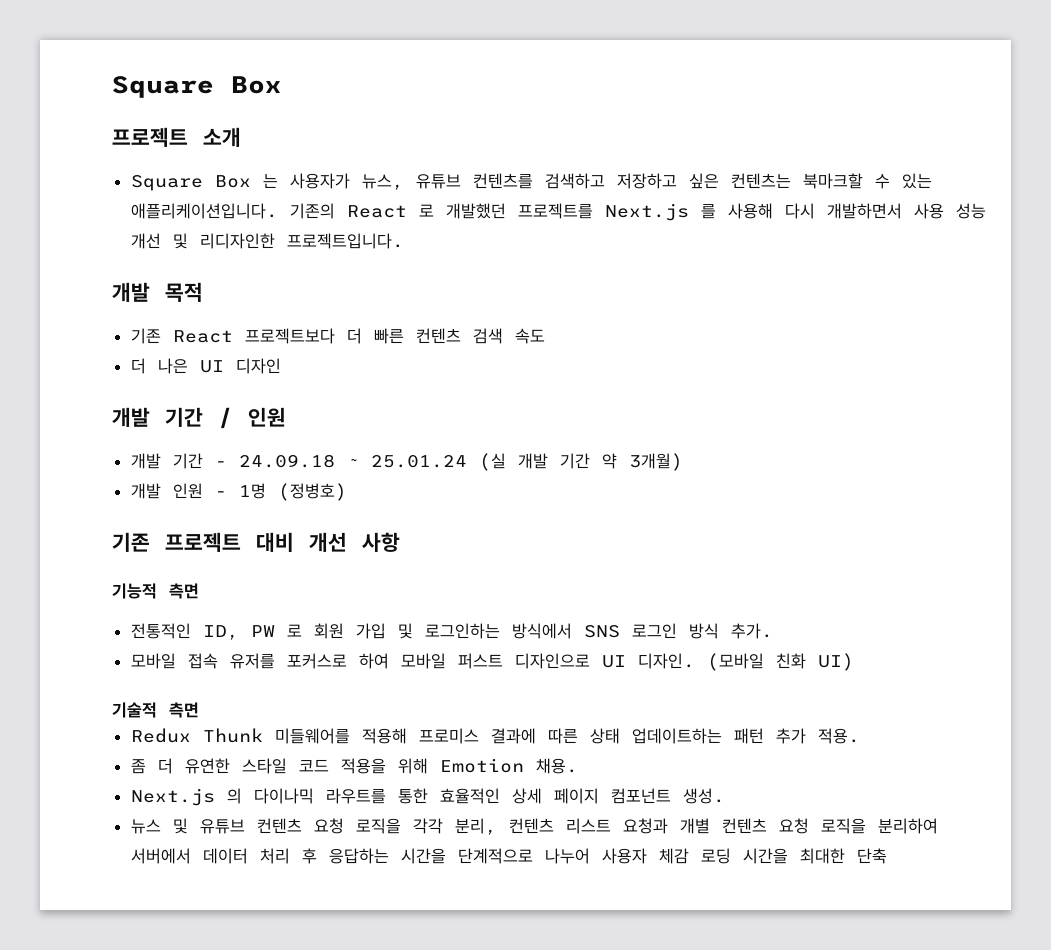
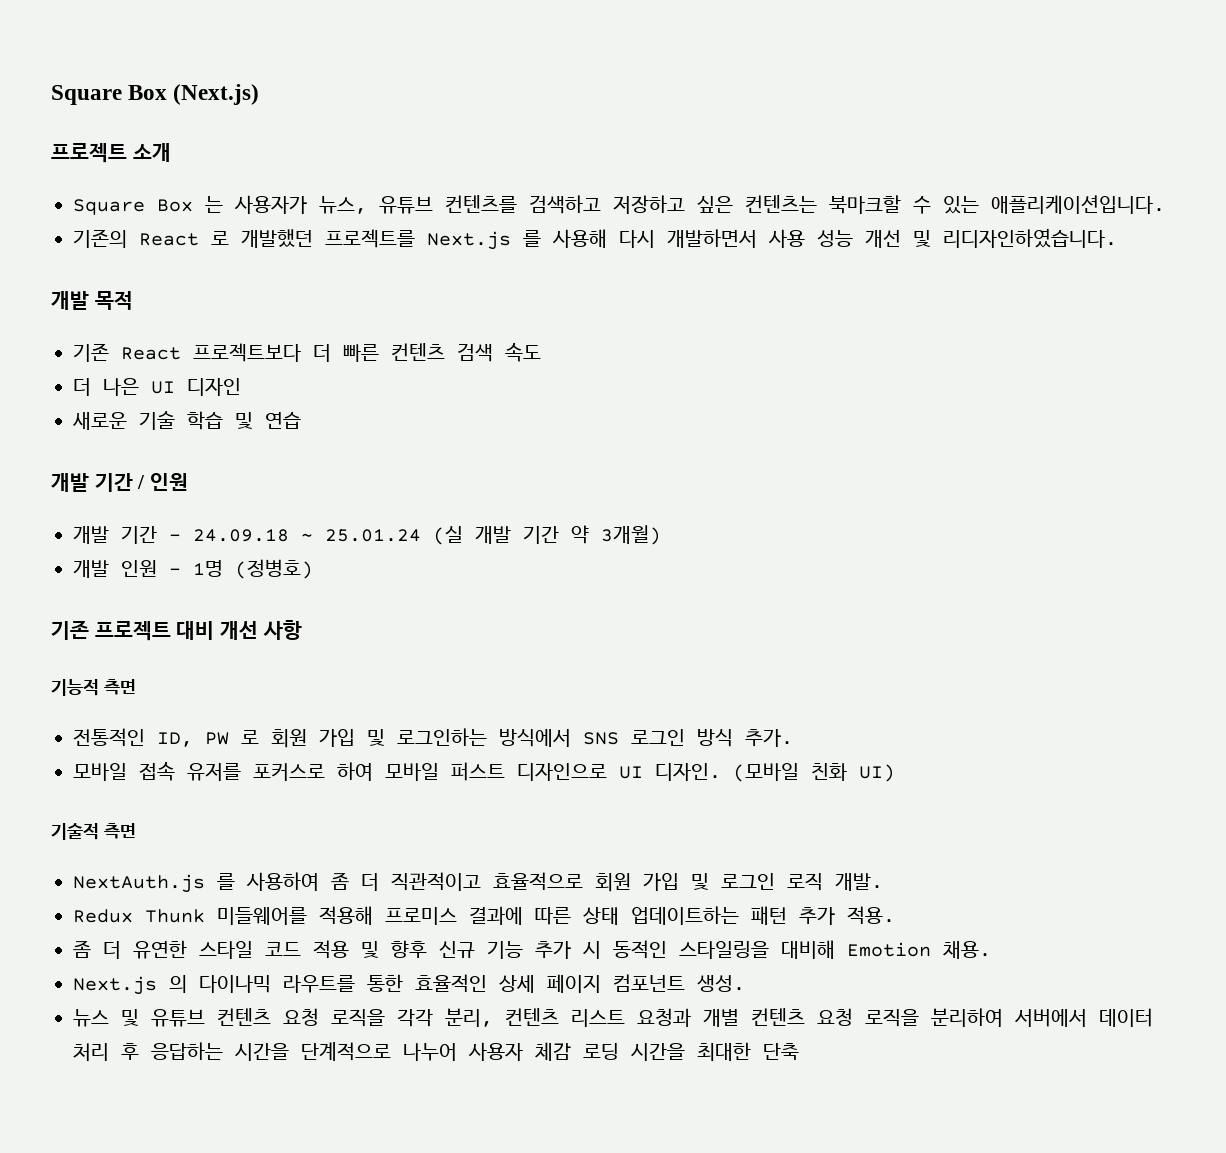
[112,76,282,98] Square Box -> [51,84,260,105] Square Box (Next.js)
(278, 211) none -> (1165, 204) //
[199,233,404,249] 리디자인한 프로젝트입니다. -> [943,228,1117,248] 리디자인하였습니다.
(281, 366) none -> [72,411,301,430] // 새로운 기술 학습 및 연습
(199, 710) none -> [73,872,883,893] // NextAuth.js 를 사용하여 좀 더 직관적이고 효율적으로 회원 가입 및 로그인 로직 개발.
[340,758,428,774] 적용을 위해 -> [313,940,835,959] 적용 및 향후 신규 기능 추가 시 동적인 스타일링을 대비해

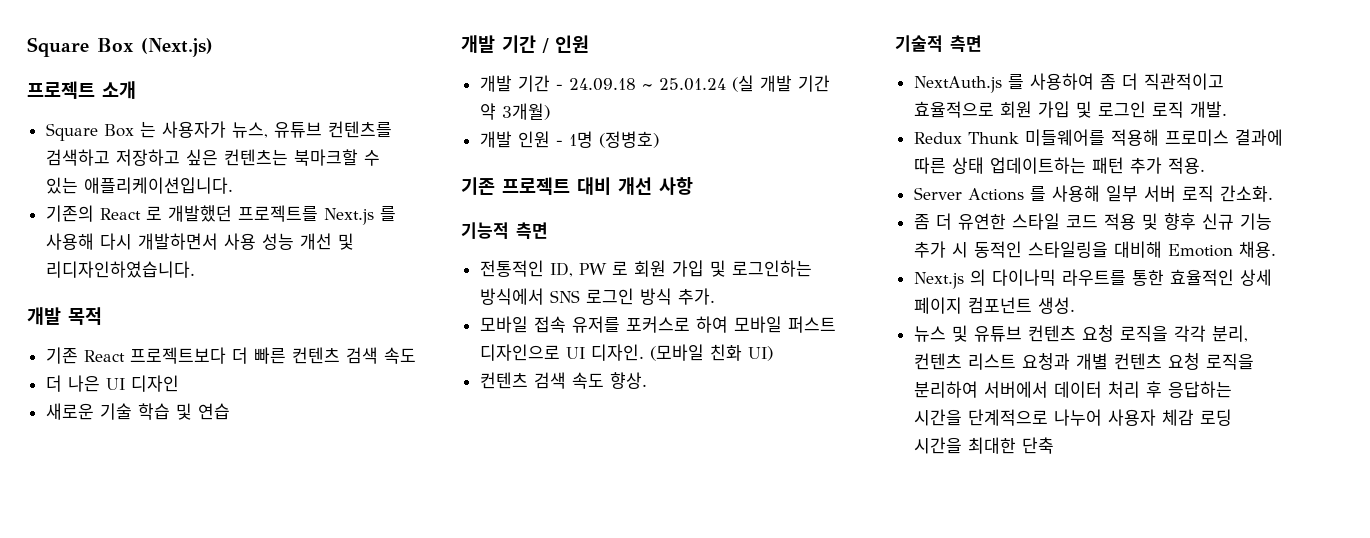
(895, 773) none -> [479,372,647,389] // 컨텐츠 검색 속도 향상.
(895, 915) none -> [913,185,1273,202] // Server Actions 를 사용해 일부 서버 로직 간소화.

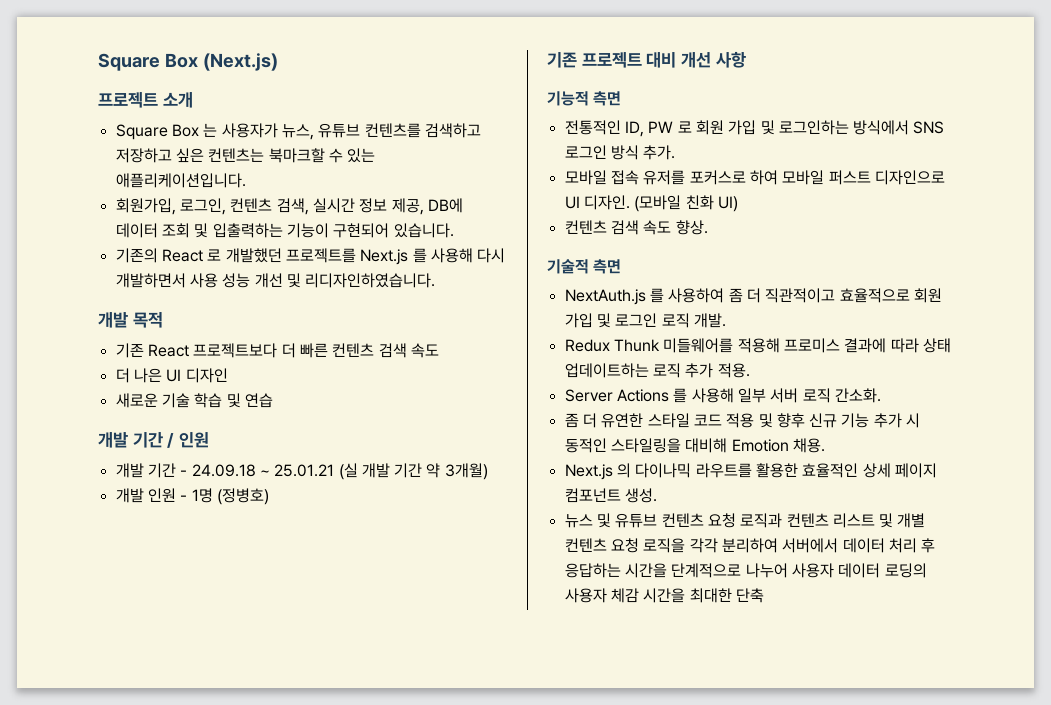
(233, 185) none -> [115,198,463,215] [115,223,454,238] // 회원가입, 로그인, 컨텐츠 검색, 실시간 정보 제공, DB에 데이터 조회 및 입출력하는 기능이 구현되어 있습니다.
[658,78,726,91] 25.01.24 -> [274,464,335,477] 25.01.21
[913,157,946,174] 따른 -> [890,338,919,353] 따라
[1091,157,1124,174] 패턴 -> [652,363,681,378] 로직
[1131,270,1164,286] 통한 -> [755,463,798,478] 활용한
[1119,325,1248,342] 로직을 각각 분리, -> [740,513,783,528] 로직과
[1021,353,1070,370] 요청과 -> [879,513,894,528] 및
(1254, 361) none -> [689,538,718,553] 각각
[1161,409,1232,426] 체감 로딩 -> [838,563,927,578] [564,588,639,603] 데이터 로딩의 사용자 체감

